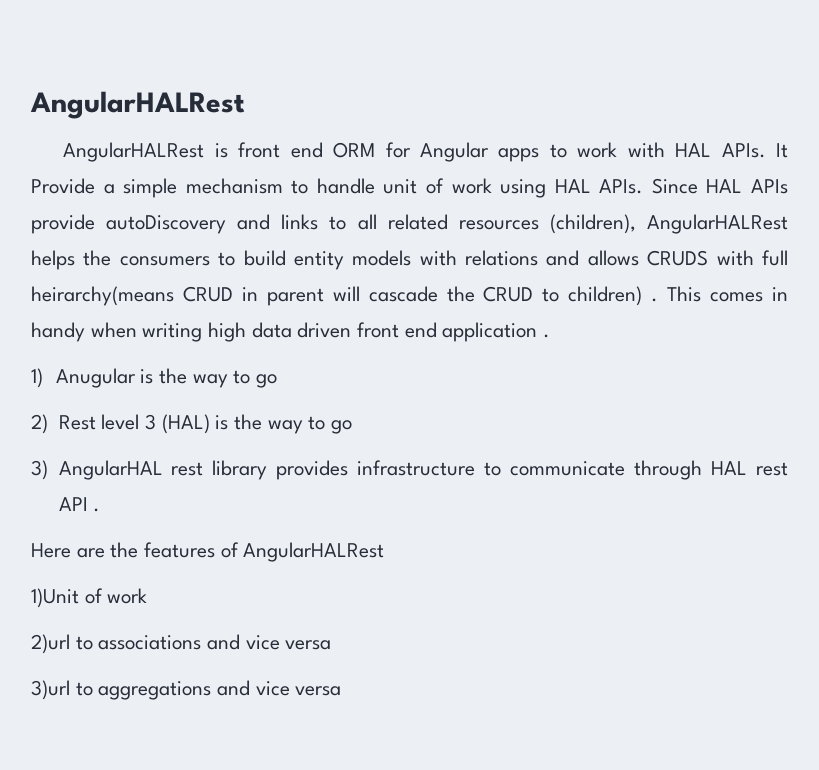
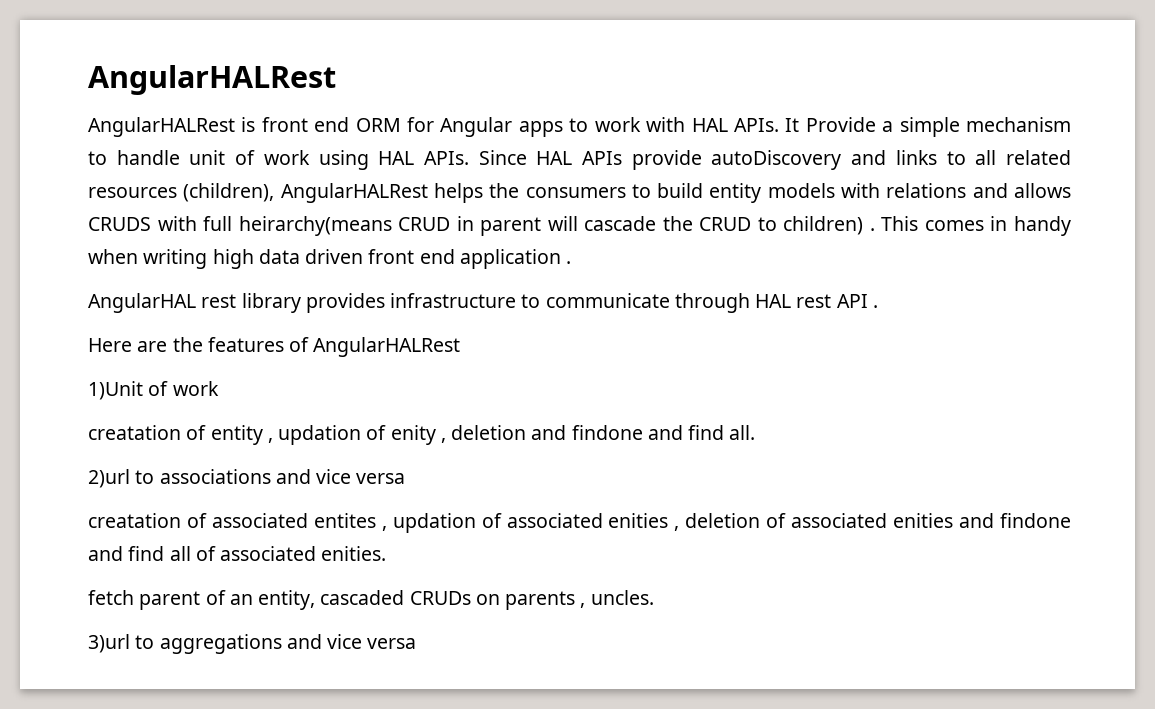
[31,368,277,388] [31,414,352,434] [31,460,48,480] 1) Anugular is the way to go // 2) Rest level 3 (HAL) is the way to go // 3) -> (572, 262) none
(148, 596) none -> [88,425,756,445] // creatation of entity , updation of enity , deletion and findone and find all.
(332, 645) none -> [88,513,1071,533] [88,546,387,561] [88,590,654,610] // creatation of associated entites , updation of associated enities , deletion of associated enities and findone and find all of associated enities. // fetch parent of an entity, cascaded CRUDs on parents , uncles.

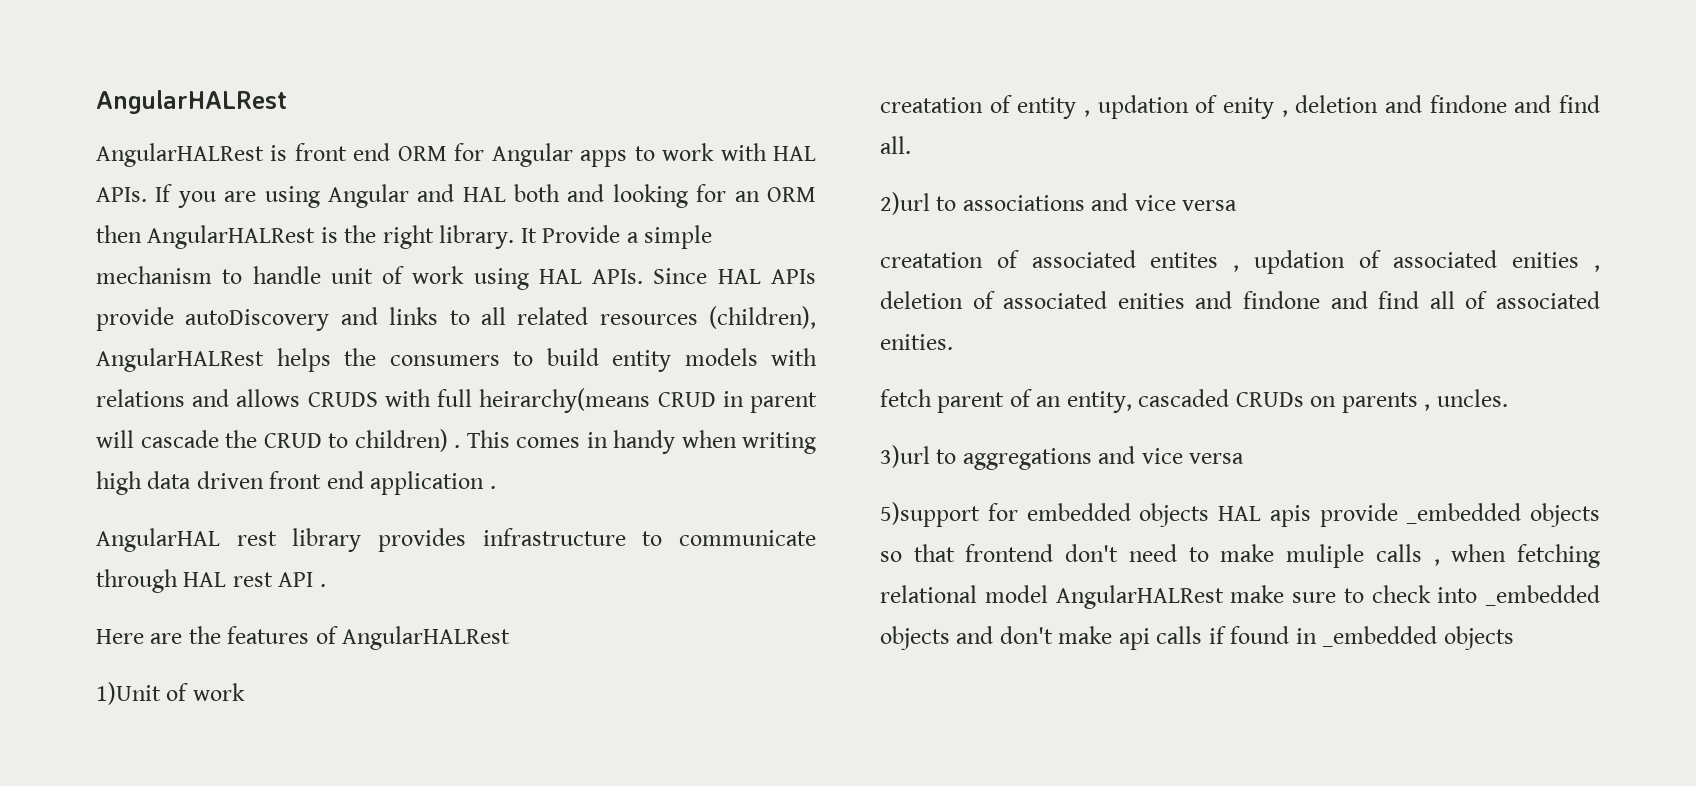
(779, 125) none -> [155,184,816,208] [96,225,515,249] If you are using Angular and HAL both and looking for an ORM then AngularHALRest is the right library.
(417, 643) none -> [880,502,1600,527] [880,544,1600,568] [880,585,1600,609] [880,626,1514,650] // 5)support for embedded objects HAL apis provide _embedded objects so that frontend don't need to make muliple calls , when fetching relational model AngularHALRest make sure to check into _embedded objects and don't make api calls if found in _embedded objects

